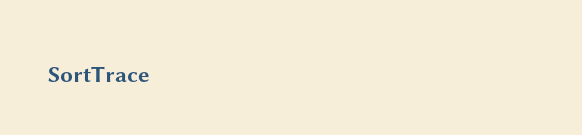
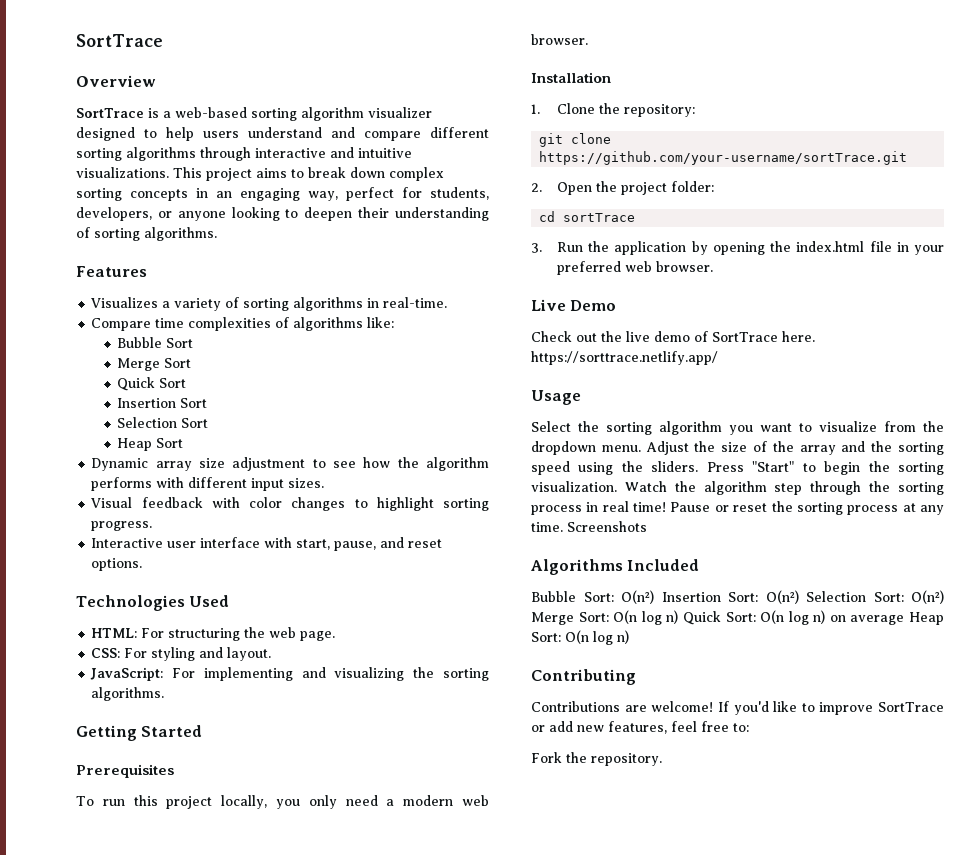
[48,66,150,82] SortTrace -> [76,34,163,47] [76,75,156,87] [76,107,432,121] [76,127,489,141] [76,147,412,161] [76,167,444,181] [76,187,489,201] [76,207,489,221] [76,227,217,241] [76,266,147,277] [91,297,448,311] [91,317,395,331] [117,337,194,348] [117,358,192,371] [117,377,187,391] [117,398,208,408] [117,417,209,428] [117,438,184,451] [91,457,489,471] [91,477,325,491] [91,497,490,511] [91,521,153,531] [91,537,443,551] [91,558,143,571] [76,595,230,611] [91,627,336,641] [91,647,272,661] [90,667,489,681] [91,687,165,701] [76,725,203,741] [76,764,174,778] [76,795,489,809] [531,34,588,45] [531,72,611,83] [531,103,695,117] [539,133,612,147] [539,151,908,165] [531,181,714,195] [539,211,636,222] [531,241,944,255] [556,261,713,275] [531,299,617,311] [531,331,815,342] [531,351,718,365] [531,390,581,405] [531,421,944,435] [531,441,945,455] [531,461,944,475] [531,481,944,495] [531,501,944,515] [531,521,647,532] [531,559,700,575] [531,590,944,604] [531,610,944,625] [531,630,629,645] [531,669,636,685] [531,701,944,715] [531,721,749,734] [531,752,662,766] SortTrace // Overview // SortTrace is a web-based sorting algorithm visualizer designed to help users understand and compare different sorting algorithms through interactive and intuitive visualizations. This project aims to break down complex sorting concepts in an engaging way, perfect for students, developers, or anyone looking to deepen their understanding of sorting algorithms. // Features // Visualizes a variety of sorting algorithms in real-time. // Compare time complexities of algorithms like: // Bubble Sort // Merge Sort // Quick Sort // Insertion Sort // Selection Sort // Heap Sort // Dynamic array size adjustment to see how the algorithm performs with different input sizes. // Visual feedback with color changes to highlight sorting progress. // Interactive user interface with start, pause, and reset options. // Technologies Used // HTML: For structuring the web page. // CSS: For styling and layout. // JavaScript: For implementing and visualizing the sorting algorithms. // Getting Started // Prerequisites // To run this project locally, you only need a modern web browser. // Installation // 1. Clone the repository: // git clone https://github.com/your-username/sortTrace.git // 2. Open the project folder: // cd sortTrace // 3. Run the application by opening the index.html file in your preferred web browser. // Live Demo // Check out the live demo of SortTrace here. https://sorttrace.netlify.app/ // Usage // Select the sorting algorithm you want to visualize from the dropdown menu. Adjust the size of the array and the sorting speed using the sliders. Press "Start" to begin the sorting visualization. Watch the algorithm step through the sorting process in real time! Pause or reset the sorting process at any time. Screenshots // Algorithms Included // Bubble Sort: O(n²) Insertion Sort: O(n²) Selection Sort: O(n²) Merge Sort: O(n log n) Quick Sort: O(n log n) on average Heap Sort: O(n log n) // Contributing // Contributions are welcome! If you'd like to improve SortTrace or add new features, feel free to: // Fork the repository.

